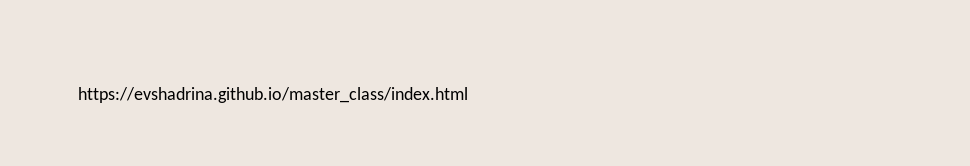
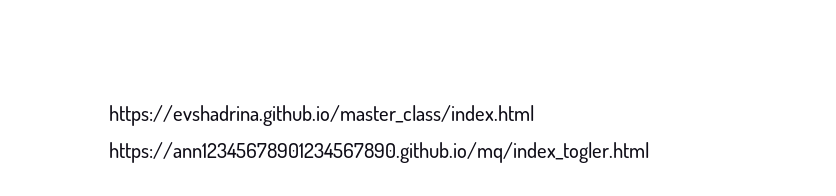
(468, 95) none -> [109,142,649,163] // https://ann12345678901234567890.github.io/mq/index_togler.html

